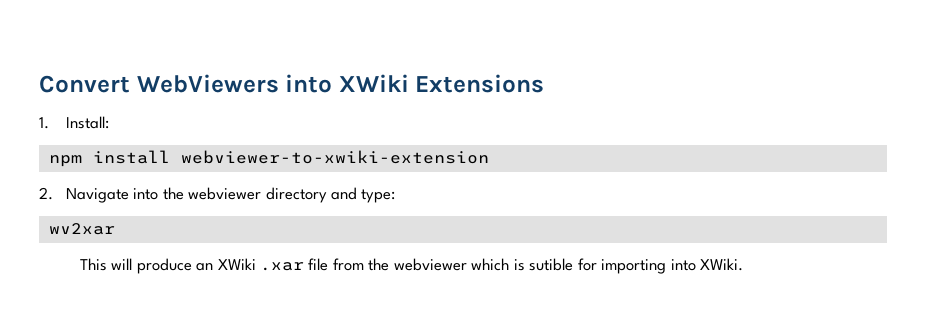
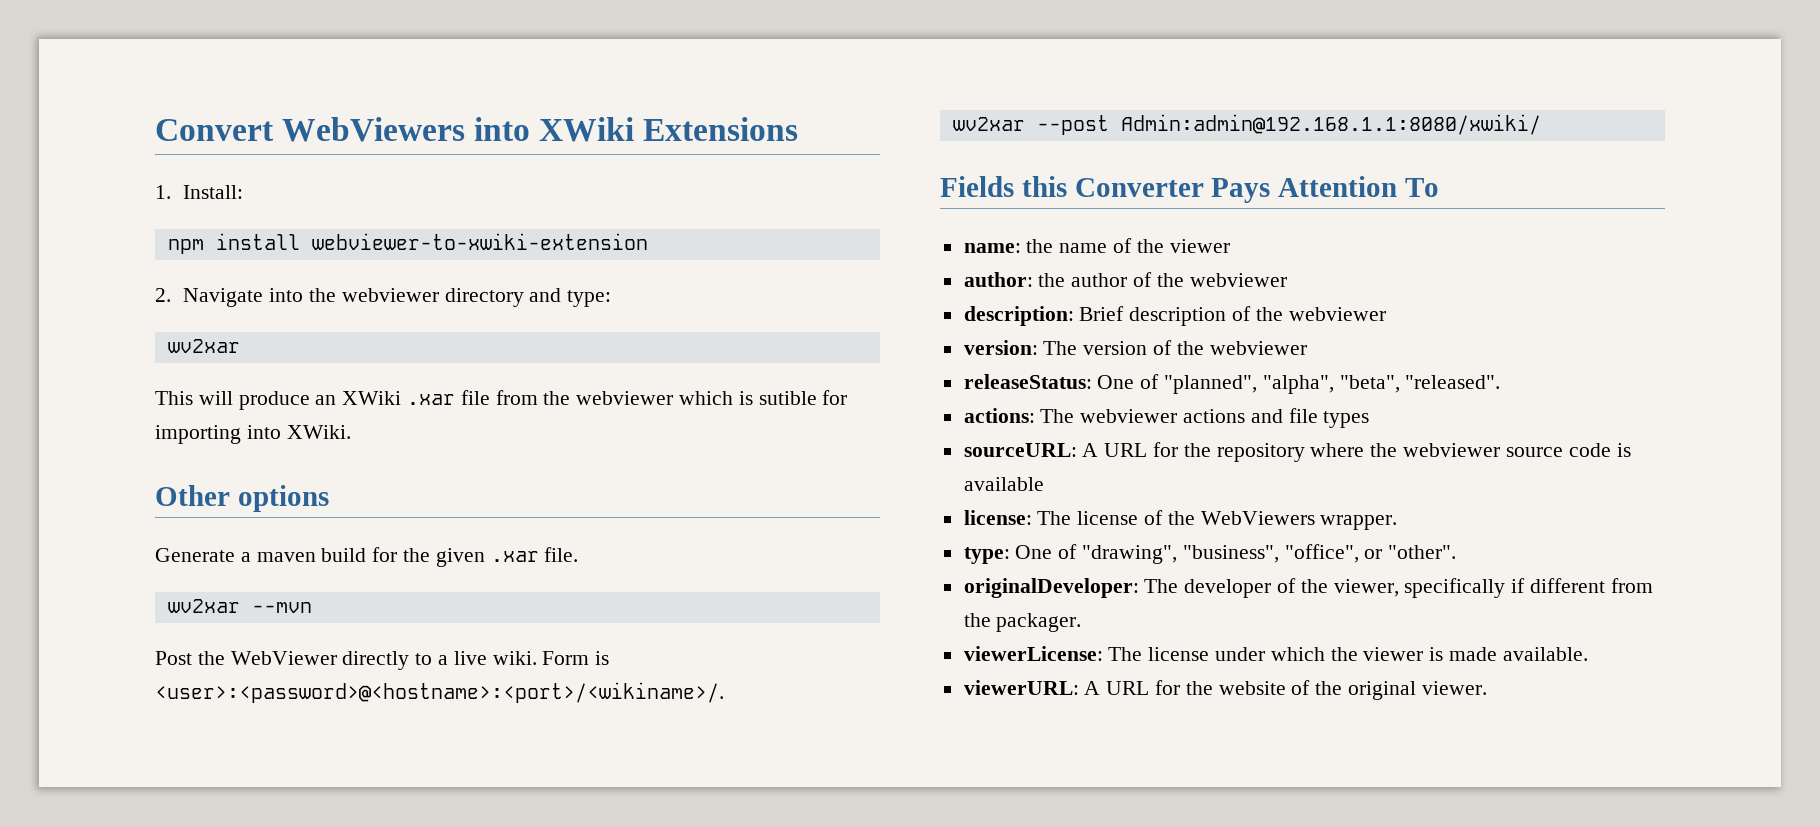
(744, 264) none -> [155,485,329,512] [155,547,579,567] [167,599,312,613] [155,651,610,670] [155,682,724,703] [952,114,1541,135] [940,176,1440,203] [963,238,1230,253] [963,272,1287,287] [963,306,1386,326] [963,340,1307,355] [963,374,1501,394] [963,408,1370,428] [963,442,1631,462] [963,477,1044,491] [963,510,1398,530] [963,544,1457,564] [963,578,1653,598] [963,613,1082,632] [963,646,1588,661] [963,680,1487,700] // Other options // Generate a maven build for the given .xar file. // wv2xar --mvn // Post the WebViewer directly to a live wiki. Form is <user>:<password>@<hostname>:<port>/<wikiname>/. // wv2xar --post Admin:admin@192.168.1.1:8080/xwiki/ // Fields this Converter Pays Attention To // name: the name of the viewer // author: the author of the webviewer // description: Brief description of the webviewer // version: The version of the webviewer // releaseStatus: One of "planned", "alpha", "beta", "released". // actions: The webviewer actions and file types // sourceURL: A URL for the repository where the webviewer source code is available // license: The license of the WebViewers wrapper. // type: One of "drawing", "business", "office", or "other". // originalDeveloper: The developer of the viewer, specifically if different from the packager. // viewerLicense: The license under which the viewer is made available. // viewerURL: A URL for the website of the original viewer.

